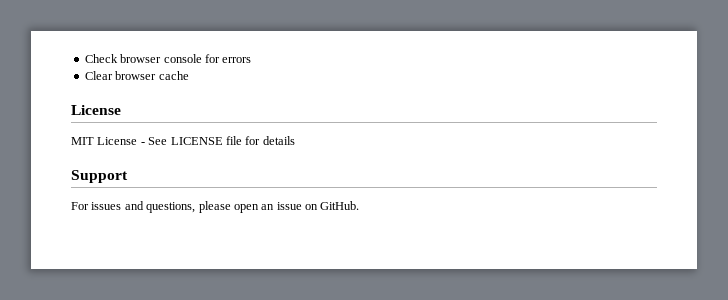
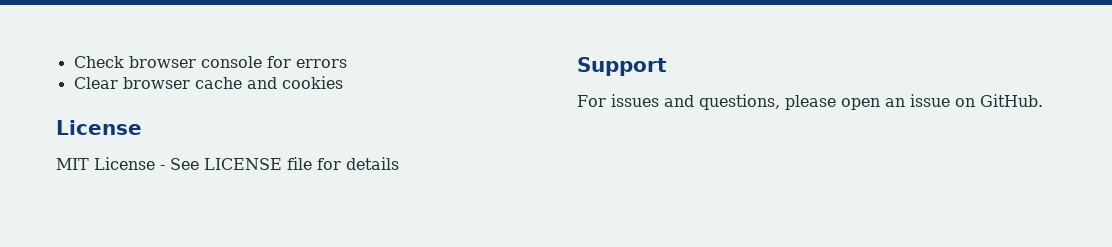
(189, 75) none -> [246,76,343,89] and cookies

